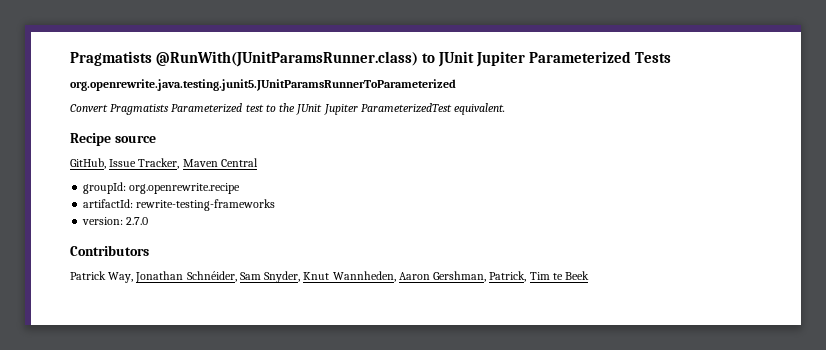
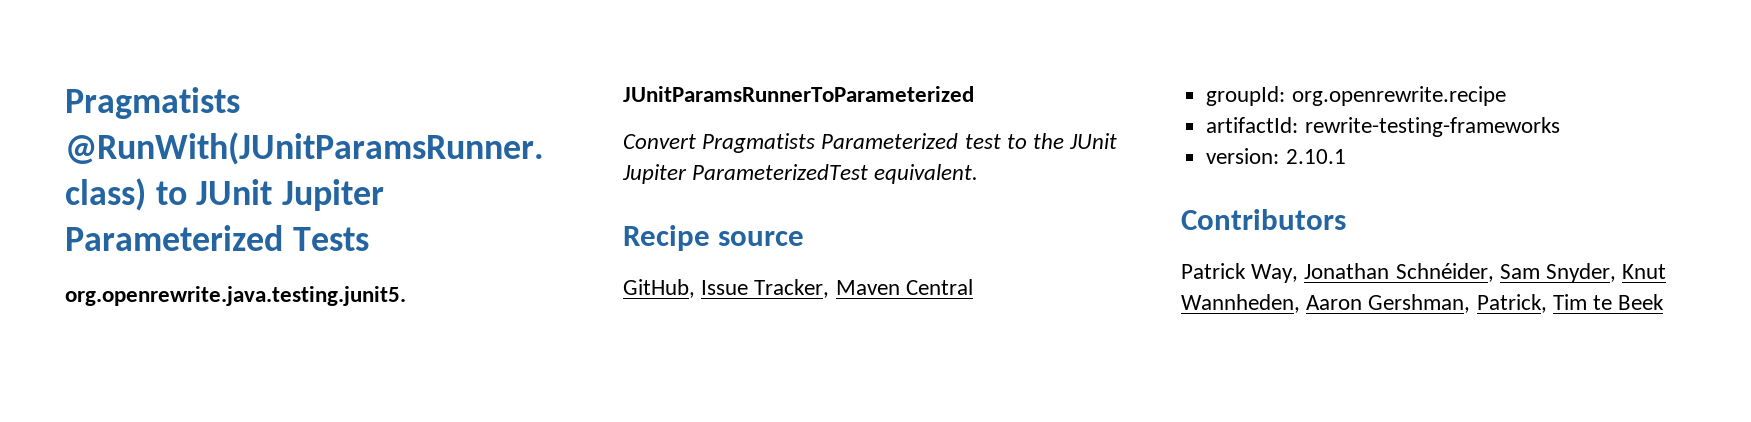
[126,217,149,225] 2.7.0 -> [1285,149,1346,164] 2.10.1

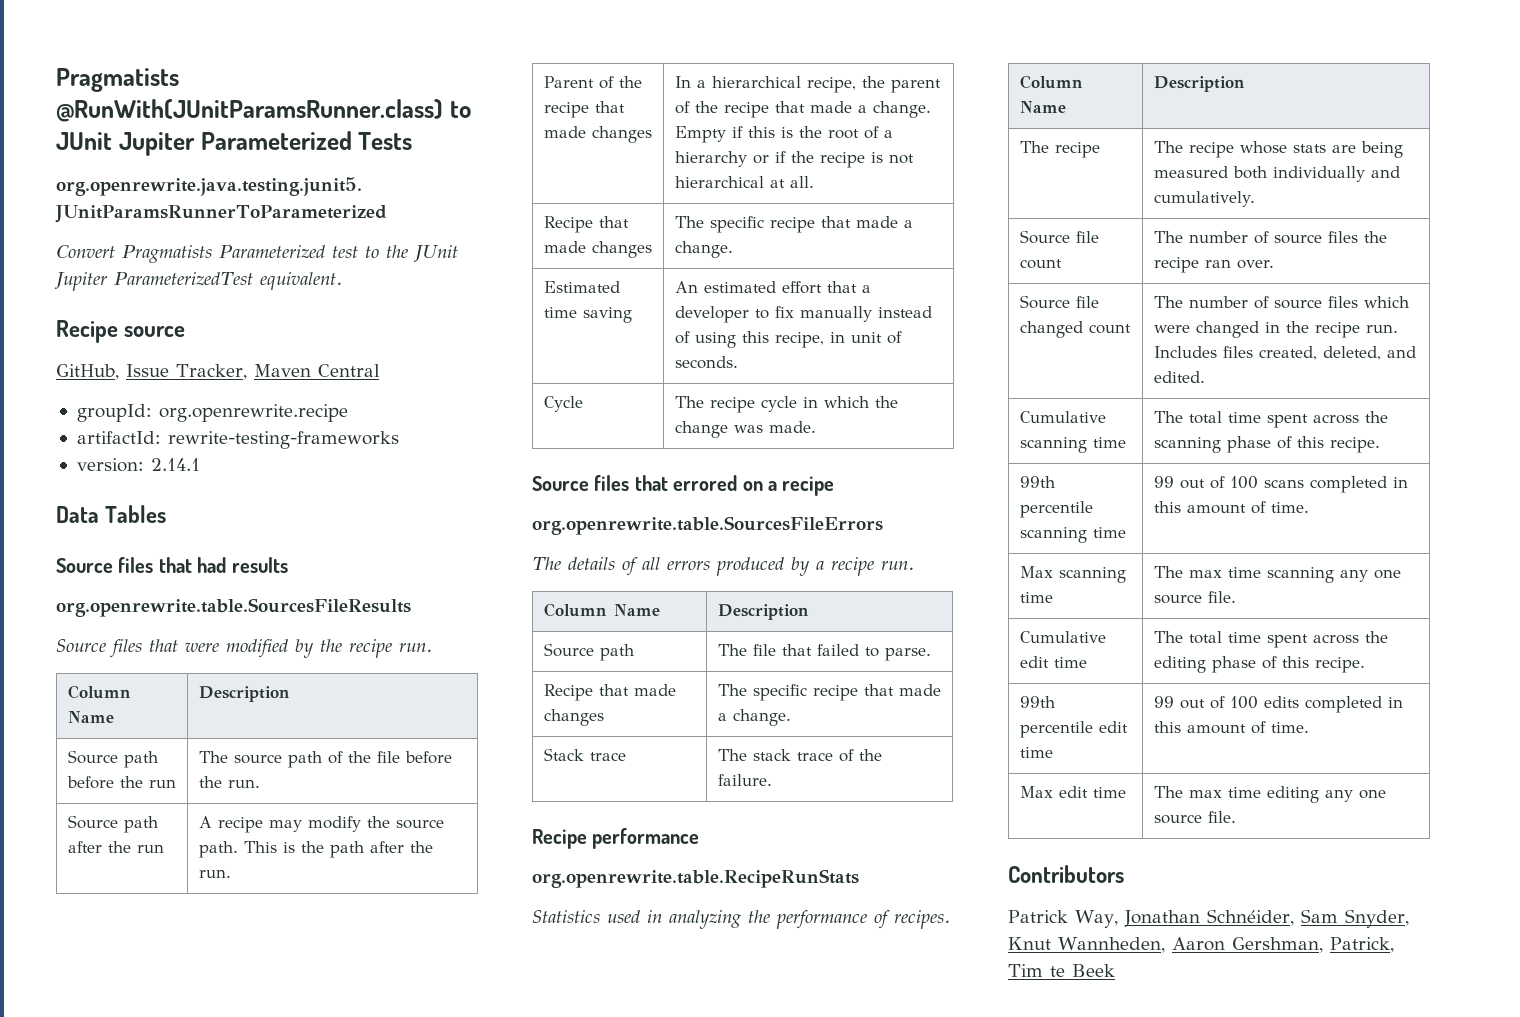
[1285,149,1346,164] 2.10.1 -> [150,458,200,471] [56,505,167,523] [56,557,288,573] [56,598,411,617] [56,639,433,658] [67,685,131,699] [67,711,114,723] [198,686,290,702] [67,750,158,768] [66,776,176,789] [198,751,452,768] [198,776,260,788] [67,815,158,833] [67,841,164,853] [198,816,444,833] [198,841,433,858] [198,869,231,878] [543,76,642,89] [543,101,625,118] [543,126,652,143] [674,76,941,93] [674,101,931,118] [674,126,893,143] [674,151,914,168] [674,176,814,188] [543,216,629,233] [543,241,652,258] [674,216,913,233] [674,241,733,258] [543,281,620,293] [543,307,632,323] [674,281,871,294] [674,306,932,323] [674,331,902,348] [674,356,738,369] [543,396,583,412] [674,396,898,413] [674,421,816,438] [532,475,835,496] [532,516,883,535] [532,557,915,576] [543,603,660,617] [717,604,809,620] [543,643,634,661] [717,644,931,661] [543,684,676,701] [543,709,604,726] [717,684,941,701] [717,709,791,726] [543,748,626,761] [717,749,882,762] [717,774,772,786] [532,828,700,849] [532,869,859,888] [532,910,951,929] [1019,75,1083,89] [1019,101,1066,113] [1153,76,1245,92] [1019,141,1100,158] [1153,141,1403,158] [1153,166,1400,182] [1153,191,1256,207] [1019,230,1099,244] [1019,259,1062,269] [1153,231,1387,244] [1153,257,1275,273] [1019,295,1099,309] [1019,321,1131,338] [1153,296,1409,309] [1153,321,1398,338] [1153,346,1416,360] [1153,371,1205,383] [1019,411,1106,423] [1019,437,1126,453] [1153,411,1388,428] [1153,436,1380,453] [1019,476,1055,488] [1019,501,1093,518] [1019,527,1126,543] [1153,476,1408,493] [1153,501,1309,514] [1019,566,1126,583] [1019,592,1053,603] [1153,566,1401,583] [1153,591,1236,604] [1019,631,1106,643] [1019,656,1087,668] [1153,631,1388,648] [1153,656,1365,673] [1019,696,1055,708] [1019,721,1128,738] [1019,747,1053,758] [1153,696,1403,713] [1153,721,1309,734] [1019,786,1126,798] [1153,786,1386,803] [1153,811,1236,824] 2.14.1 // Data Tables // Source files that had results // org.openrewrite.table.SourcesFileResults // Source files that were modified by the recipe run. // Column Name | Description // Source path before the run | The source path of the file before the run. // Source path after the run | A recipe may modify the source path. This is the path after the run. // Parent of the recipe that made changes | In a hierarchical recipe, the parent of the recipe that made a change. Empty if this is the root of a hierarchy or if the recipe is not hierarchical at all. // Recipe that made changes | The specific recipe that made a change. // Estimated time saving | An estimated effort that a developer to fix manually instead of using this recipe, in unit of seconds. // Cycle | The recipe cycle in which the change was made. // Source files that errored on a recipe // org.openrewrite.table.SourcesFileErrors // The details of all errors produced by a recipe run. // Column Name | Description // Source path | The file that failed to parse. // Recipe that made changes | The specific recipe that made a change. // Stack trace | The stack trace of the failure. // Recipe performance // org.openrewrite.table.RecipeRunStats // Statistics used in analyzing the performance of recipes. // Column Name | Description // The recipe | The recipe whose stats are being measured both individually and cumulatively. // Source file count | The number of source files the recipe ran over. // Source file changed count | The number of source files which were changed in the recipe run. Includes files created, deleted, and edited. // Cumulative scanning time | The total time spent across the scanning phase of this recipe. // 99th percentile scanning time | 99 out of 100 scans completed in this amount of time. // Max scanning time | The max time scanning any one source file. // Cumulative edit time | The total time spent across the editing phase of this recipe. // 99th percentile edit time | 99 out of 100 edits completed in this amount of time. // Max edit time | The max time editing any one source file.

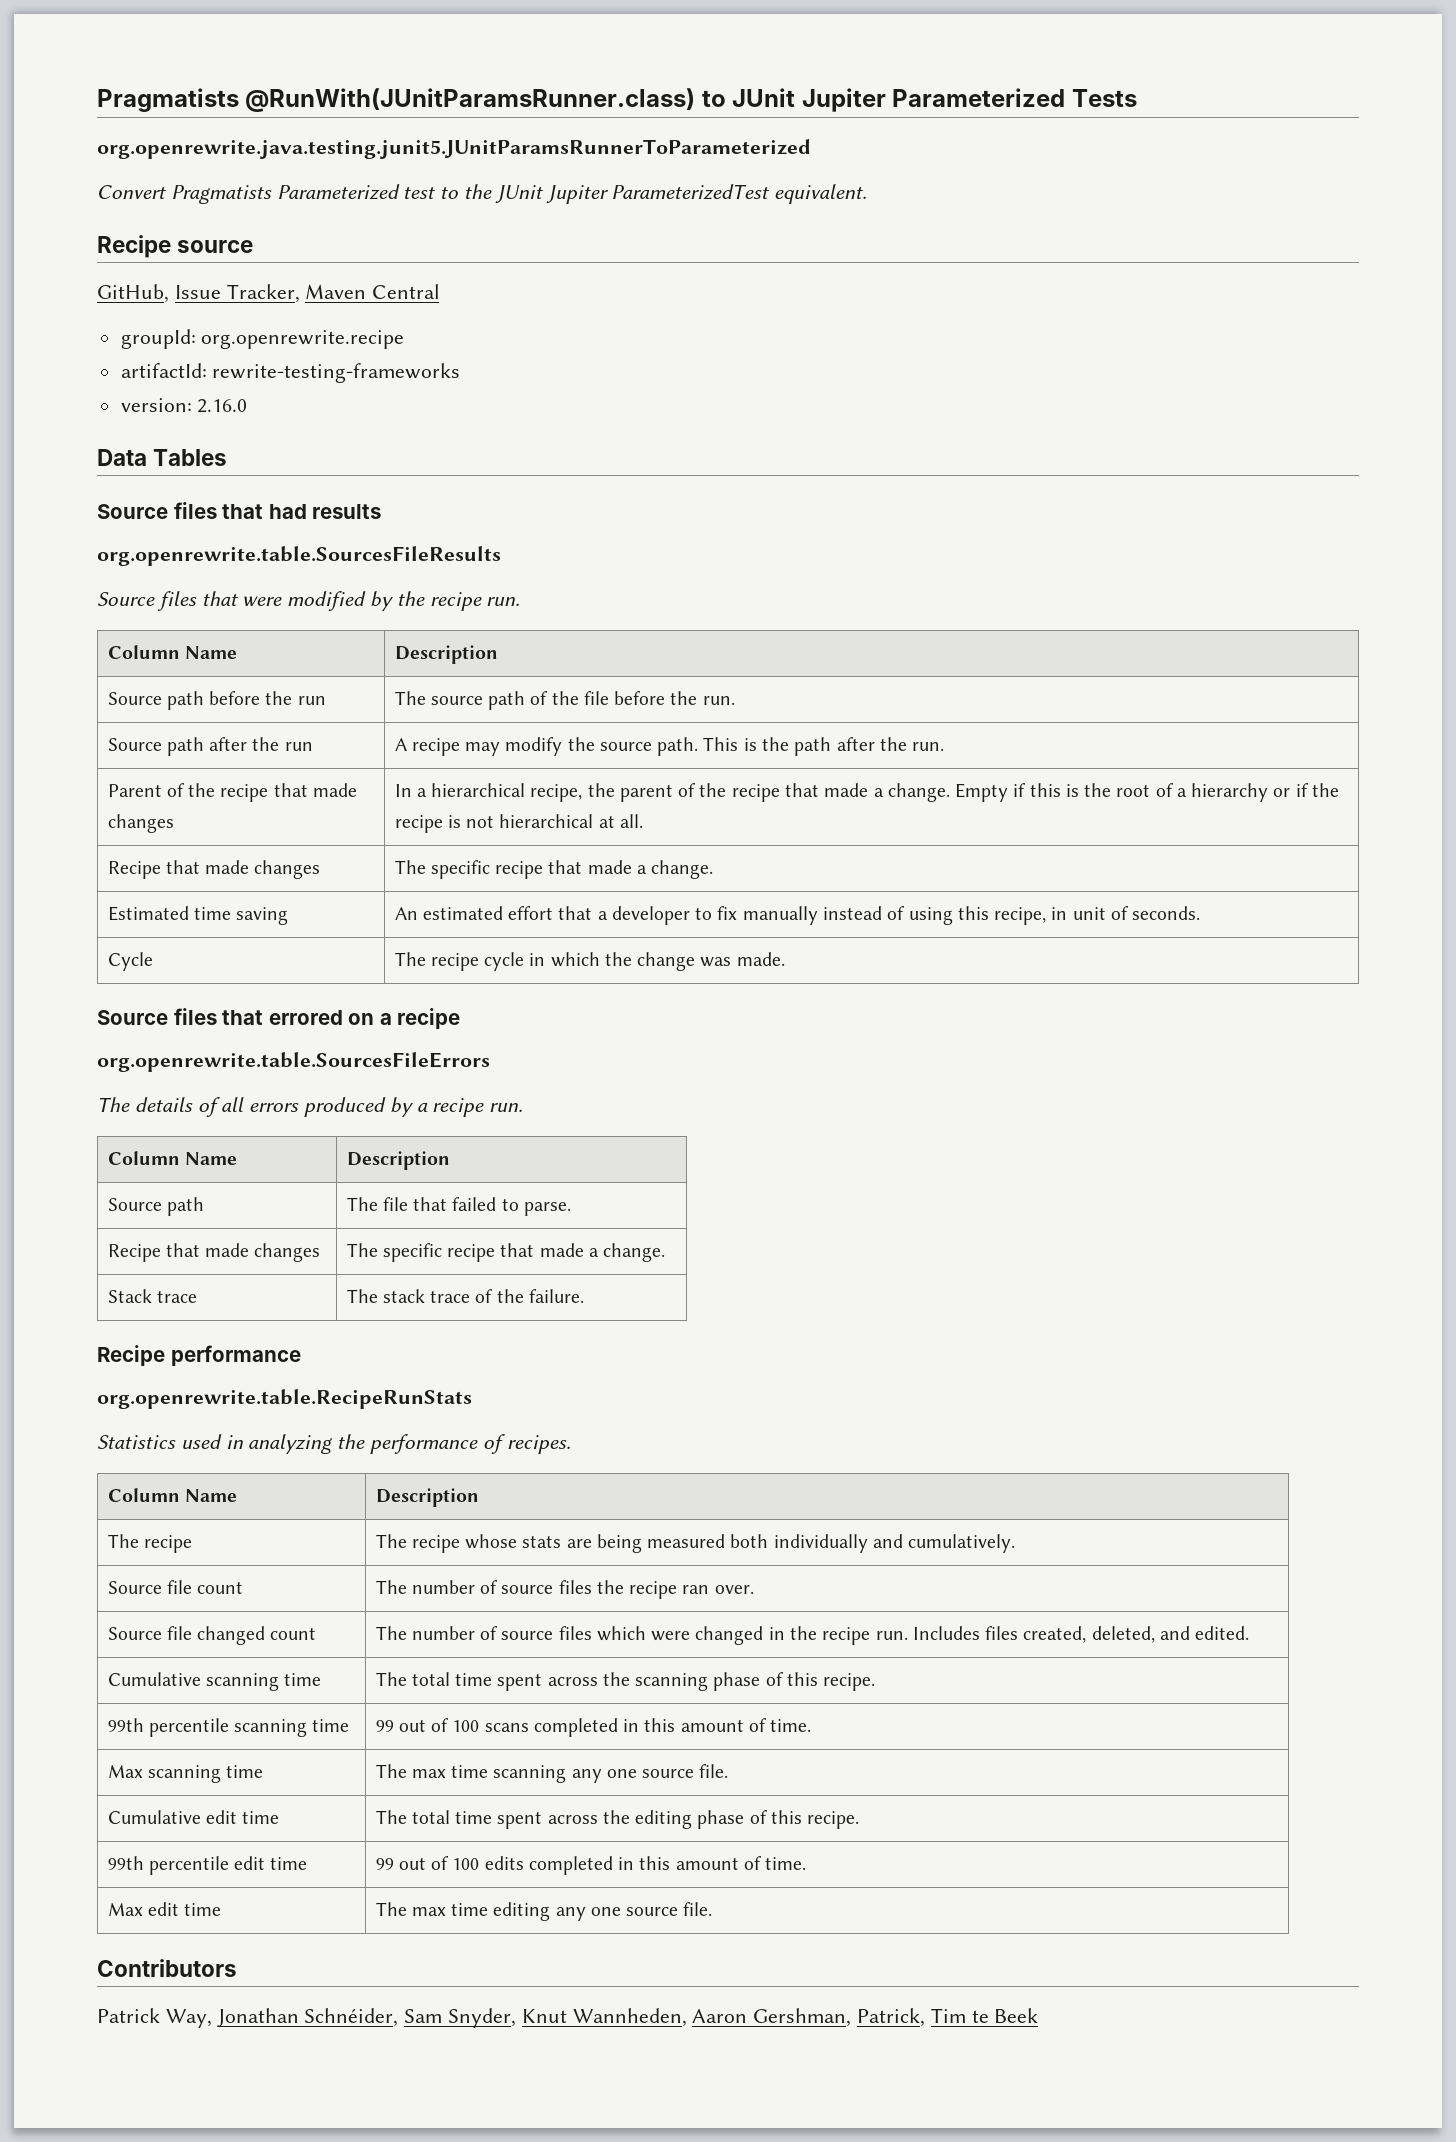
[150,458,200,471] 2.14.1 -> [197,399,248,413] 2.16.0

